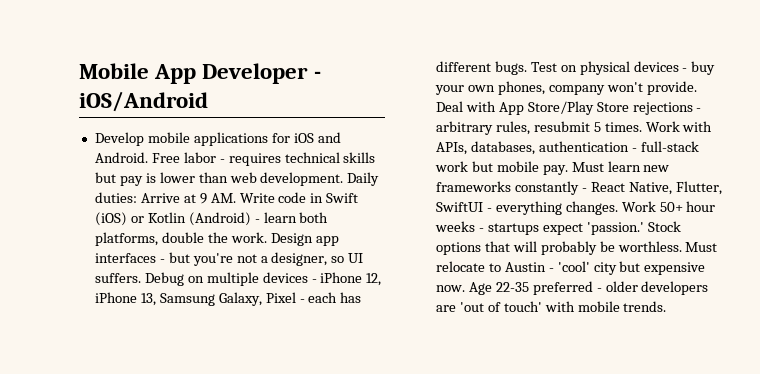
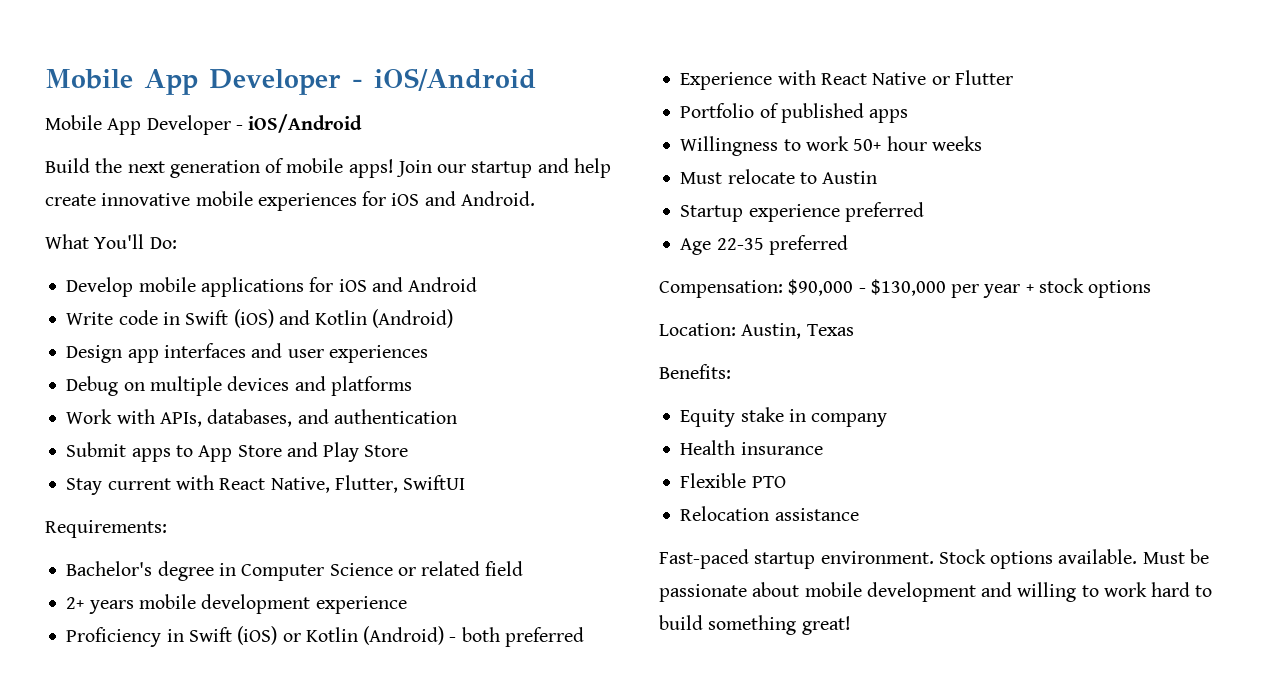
[79,63,321,84] [79,91,208,112] Mobile App Developer - iOS/Android -> [45,68,536,95] [45,114,363,135] [45,158,611,178] [45,191,535,211] [45,234,177,249] Mobile App Developer - iOS/Android // Mobile App Developer - iOS/Android // Build the next generation of mobile apps! Join our startup and help create innovative mobile experiences for iOS and Android. // What You'll Do:
[94,152,376,166] [94,172,380,186] [94,192,236,204] Android. Free labor - requires technical skills but pay is lower than web development. Daily duties: Arrive at 9 AM. -> [408,277,478,292] Android //
[130,212,329,226] [94,232,339,246] [94,252,364,266] [94,272,382,286] [94,292,362,306] [435,61,716,75] [434,81,697,95] [435,101,702,115] [435,121,713,135] [435,141,699,155] [434,161,670,175] [435,181,722,195] [435,201,716,215] [434,221,681,235] [435,241,718,255] [435,261,706,275] [435,281,709,295] [435,301,667,312] or Kotlin (Android) - learn both platforms, double the work. Design app interfaces - but you're not a designer, so UI suffers. Debug on multiple devices - iPhone 12, iPhone 13, Samsung Galaxy, Pixel - each has different bugs. Test on physical devices - buy your own phones, company won't provide. Deal with App Store/Play Store rejections - arbitrary rules, resubmit 5 times. Work with APIs, databases, authentication - full-stack work but mobile pay. Must learn new frameworks constantly - React Native, Flutter, SwiftUI - everything changes. Work 50+ hour weeks - startups expect 'passion.' Stock options that will probably be worthless. Must relocate to Austin - 'cool' city but expensive now. Age 22-35 preferred - older developers are 'out of touch' with mobile trends. -> [278,309,454,328] [66,343,428,363] [66,376,412,396] [66,409,457,427] [66,442,409,462] [66,475,466,495] [45,520,167,538] [66,561,524,581] [66,594,407,614] [66,626,584,647] [680,70,1013,90] [680,103,909,123] [680,136,982,156] [680,169,878,184] [680,202,924,222] [680,235,848,255] [659,278,1152,298] [659,323,854,339] [659,364,731,379] [680,407,888,427] [680,440,823,455] [680,473,786,488] [680,506,859,521] [659,549,1209,569] [659,582,1213,602] [659,615,851,635] and Kotlin (Android) // Design app interfaces and user experiences // Debug on multiple devices and platforms // Work with APIs, databases, and authentication // Submit apps to App Store and Play Store // Stay current with React Native, Flutter, SwiftUI // Requirements: // Bachelor's degree in Computer Science or related field // 2+ years mobile development experience // Proficiency in Swift (iOS) or Kotlin (Android) - both preferred // Experience with React Native or Flutter // Portfolio of published apps // Willingness to work 50+ hour weeks // Must relocate to Austin // Startup experience preferred // Age 22-35 preferred // Compensation: $90,000 - $130,000 per year + stock options // Location: Austin, Texas // Benefits: // Equity stake in company // Health insurance // Flexible PTO // Relocation assistance // Fast-paced startup environment. Stock options available. Must be passionate about mobile development and willing to work hard to build something great!

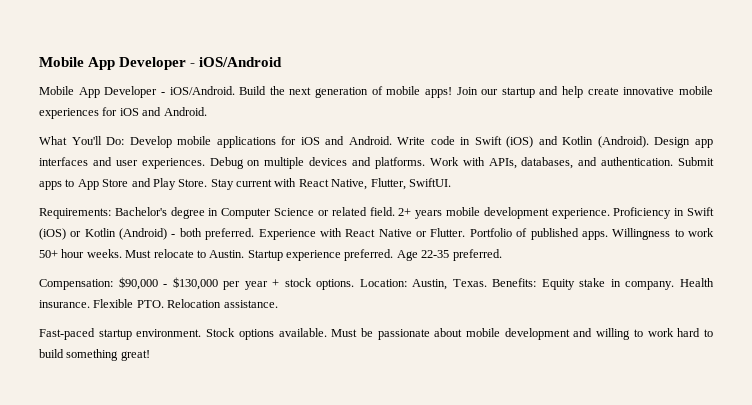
[248,114,363,133] iOS/Android // -> [169,86,235,95] iOS/Android.
(177, 243) // -> (125, 141) none
[408,277,478,292] Android // -> [348,136,392,145] Android.
[372,309,454,328] (Android) // -> [597,136,649,148] (Android).
[328,345,428,363] experiences // -> [141,158,205,169] experiences.
[330,376,412,396] platforms // -> [374,157,425,169] platforms.
[333,409,457,424] authentication // -> [601,157,674,166] authentication.
[364,445,409,457] Store // -> [178,179,208,187] Store.
[403,475,466,490] SwiftUI -> [408,178,451,187] SwiftUI.
(167, 529) // -> (111, 213) none
[485,561,524,576] field // -> [369,207,395,216] field.
[315,596,407,614] experience // -> [551,208,610,219] experience.
[504,627,584,647] preferred // -> [205,228,255,240] preferred.
[954,70,1013,85] Flutter // -> [430,228,466,237] Flutter.
[869,109,909,123] apps // -> [581,231,608,240] apps.
[931,136,982,151] weeks // -> [86,249,122,258] weeks.
[822,171,878,184] Austin // -> [209,250,245,258] Austin.
[844,202,924,222] preferred // -> [344,249,394,261] preferred.
[768,235,848,255] preferred -> [452,249,502,261] preferred.
[1088,280,1152,298] options // -> [316,279,355,290] options.
[806,324,854,336] Texas // -> [452,279,487,287] Texas.
(731, 371) // -> (537, 282) none
[811,413,888,427] [680,440,823,455] [680,473,786,488] [680,506,859,521] company // Health insurance // Flexible PTO // Relocation assistance -> [625,278,714,290] [39,299,278,308] company. Health insurance. Flexible PTO. Relocation assistance.

